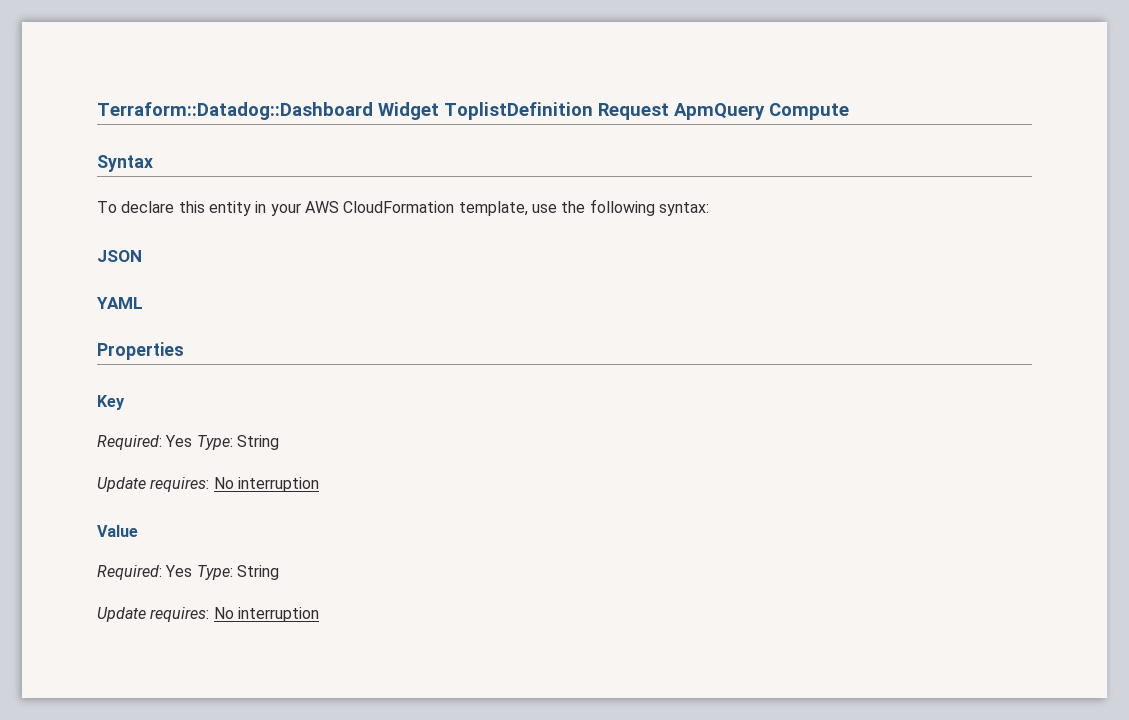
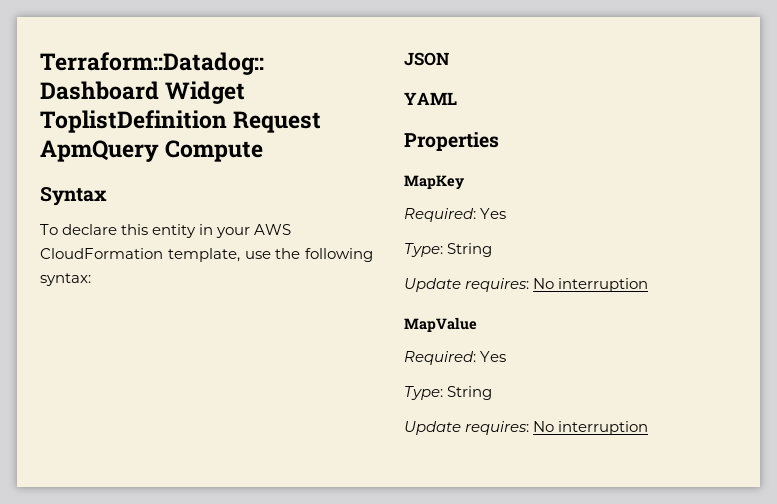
[97,395,125,410] [97,435,193,450] Key // Required: Yes -> [404,175,464,190] [404,208,507,222] MapKey // Required: Yes //
[97,525,138,537] [97,565,193,580] Value // Required: Yes -> [404,317,477,332] [404,351,507,365] MapValue // Required: Yes //

